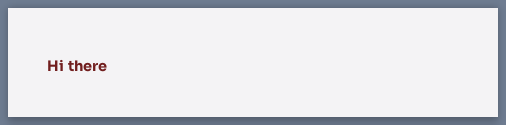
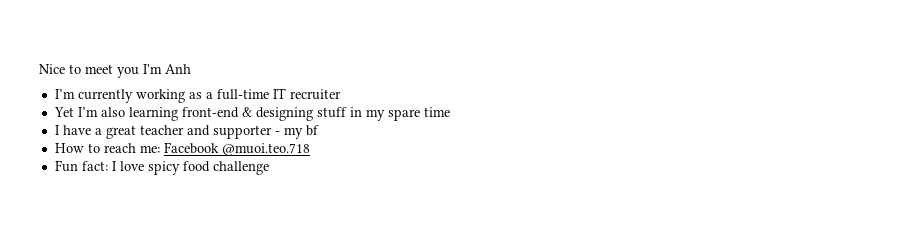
[47,59,107,72] Hi there -> [39,64,191,78] [54,88,341,103] [53,107,450,121] [54,125,319,139] [54,142,310,156] [54,160,269,175] Nice to meet you I'm Anh // I’m currently working as a full-time IT recruiter // Yet I’m also learning front-end & designing stuff in my spare time // I have a great teacher and supporter - my bf // How to reach me: Facebook @muoi.teo.718 // Fun fact: I love spicy food challenge

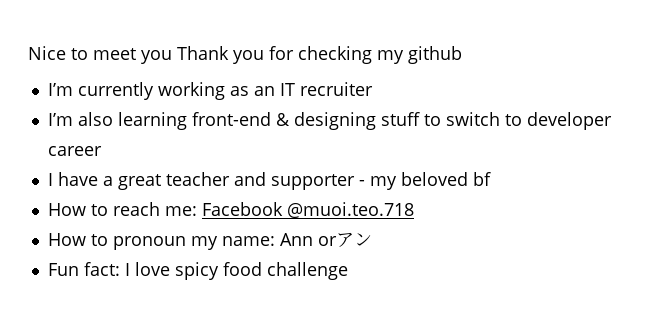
[143,64,191,74] I'm Anh -> [177,46,462,64] Thank you for checking my github
[205,89,269,100] a full-time -> [253,86,275,96] an
[53,107,74,117] Yet -> (373, 89) none
[349,107,450,121] in my spare time -> [423,112,612,130] [47,146,102,156] to switch to developer career
(303, 133) none -> [400,172,468,186] beloved
(310, 149) none -> [47,232,372,250] // How to pronoun my name: Ann orアン

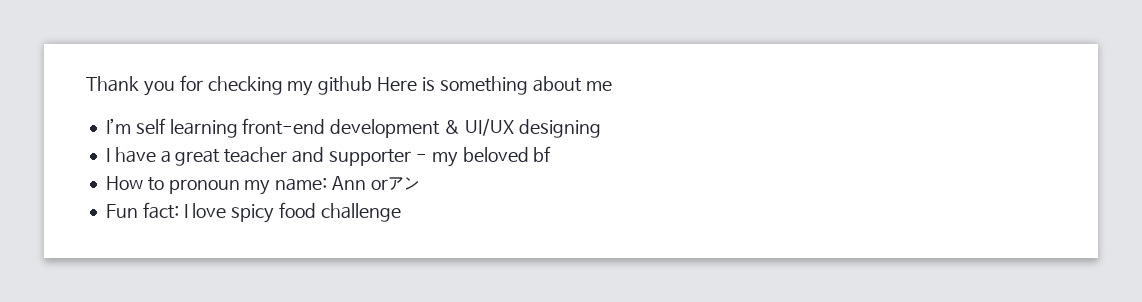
[28,46,172,64] Nice to meet you -> (86, 84) none
[47,82,373,100] [47,112,612,130] [47,146,102,156] // I’m currently working as an IT recruiter // I’m also learning front-end & designing stuff to switch to developer career -> [377,76,612,95] [105,118,601,138] Here is something about me // I’m self learning front-end development & UI/UX designing
[47,202,414,218] // How to reach me: Facebook @muoi.teo.718 -> (552, 154) none

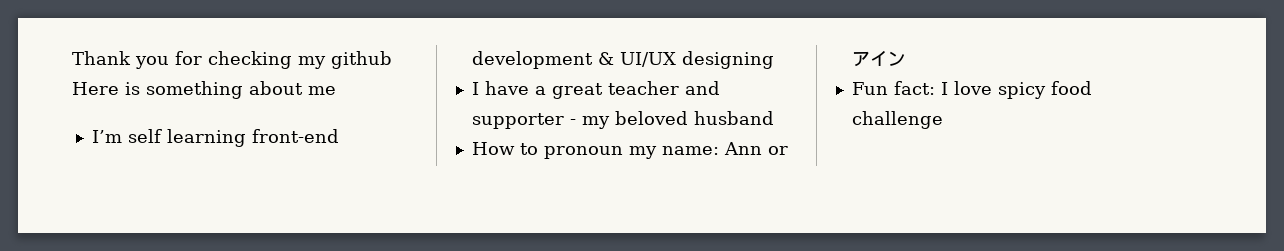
[533,146,552,162] bf -> [693,111,774,125] husband
(404, 183) none -> [869,50,888,66] イ

